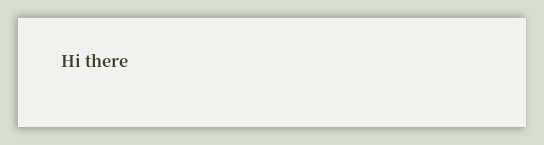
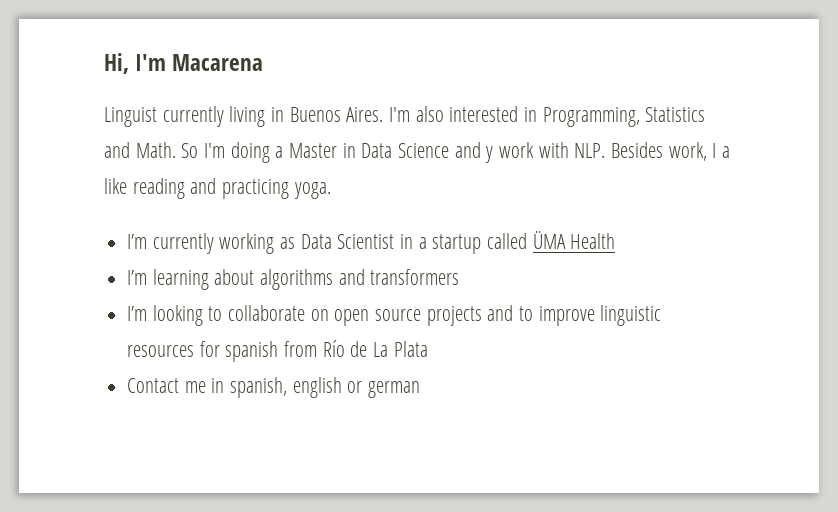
[61,53,129,67] Hi there -> [104,53,264,74] [104,106,706,127] [104,142,731,163] [104,178,331,199] [127,231,616,254] [127,269,460,290] [127,305,662,326] [127,340,428,362] [127,377,421,398] Hi, I'm Macarena // Linguist currently living in Buenos Aires. I'm also interested in Programming, Statistics and Math. So I'm doing a Master in Data Science and y work with NLP. Besides work, I a like reading and practicing yoga. // I’m currently working as Data Scientist in a startup called ÜMA Health // I’m learning about algorithms and transformers // I’m looking to collaborate on open source projects and to improve linguistic resources for spanish from Río de La Plata // Contact me in spanish, english or german

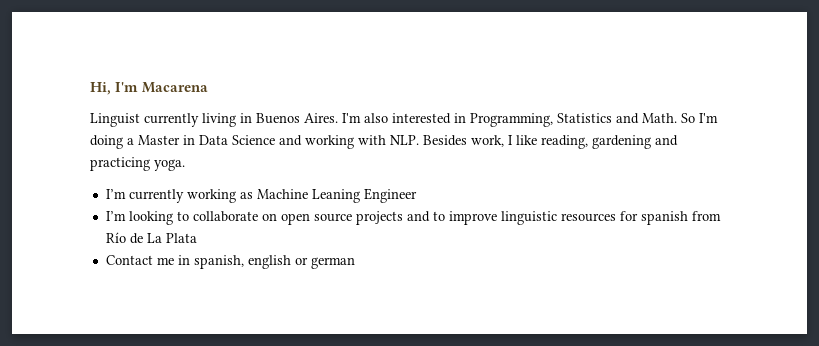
[485,142,535,163] y work -> [305,135,354,149] working
[722,146,731,158] [104,178,185,199] a like reading -> [516,135,651,149] like reading, gardening
[300,231,616,254] [127,269,460,290] Data Scientist in a startup called ÜMA Health // I’m learning about algorithms and transformers -> [256,188,417,203] Machine Leaning Engineer

